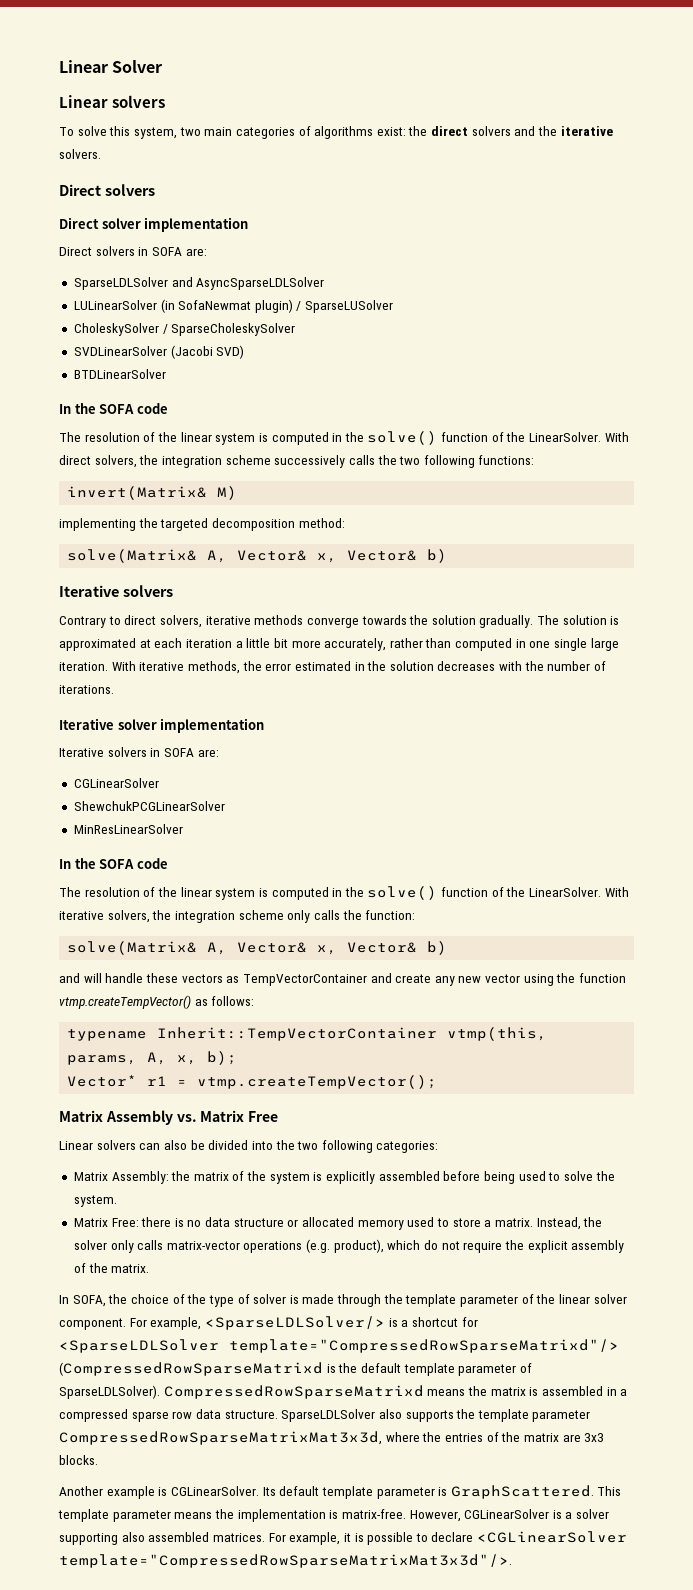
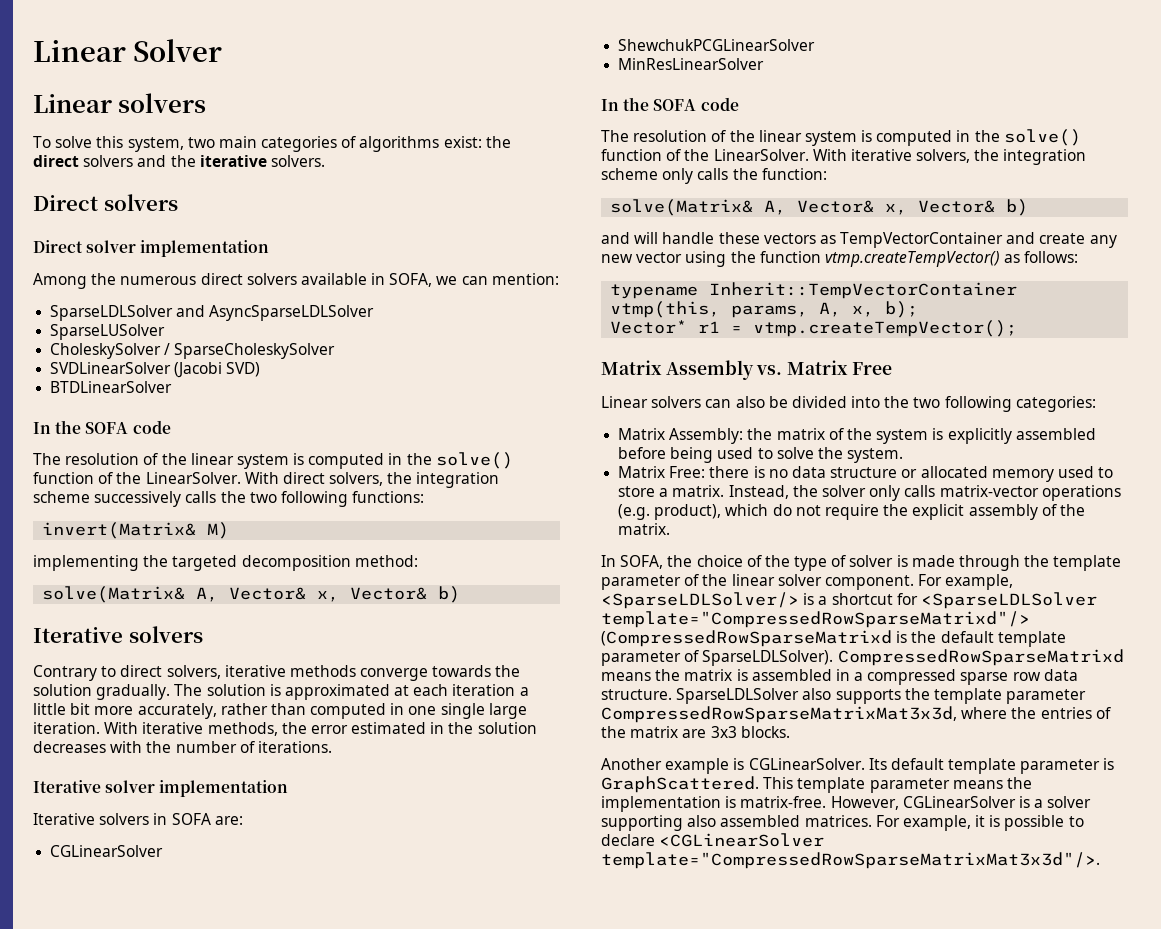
[59,246,207,256] [73,277,325,290] [73,299,302,313] Direct solvers in SOFA are: // SparseLDLSolver and AsyncSparseLDLSolver // LULinearSolver (in SofaNewmat plugin) / -> [33,273,559,289] [50,305,375,321] Among the numerous direct solvers available in SOFA, we can mention: // SparseLDLSolver and AsyncSparseLDLSolver //

